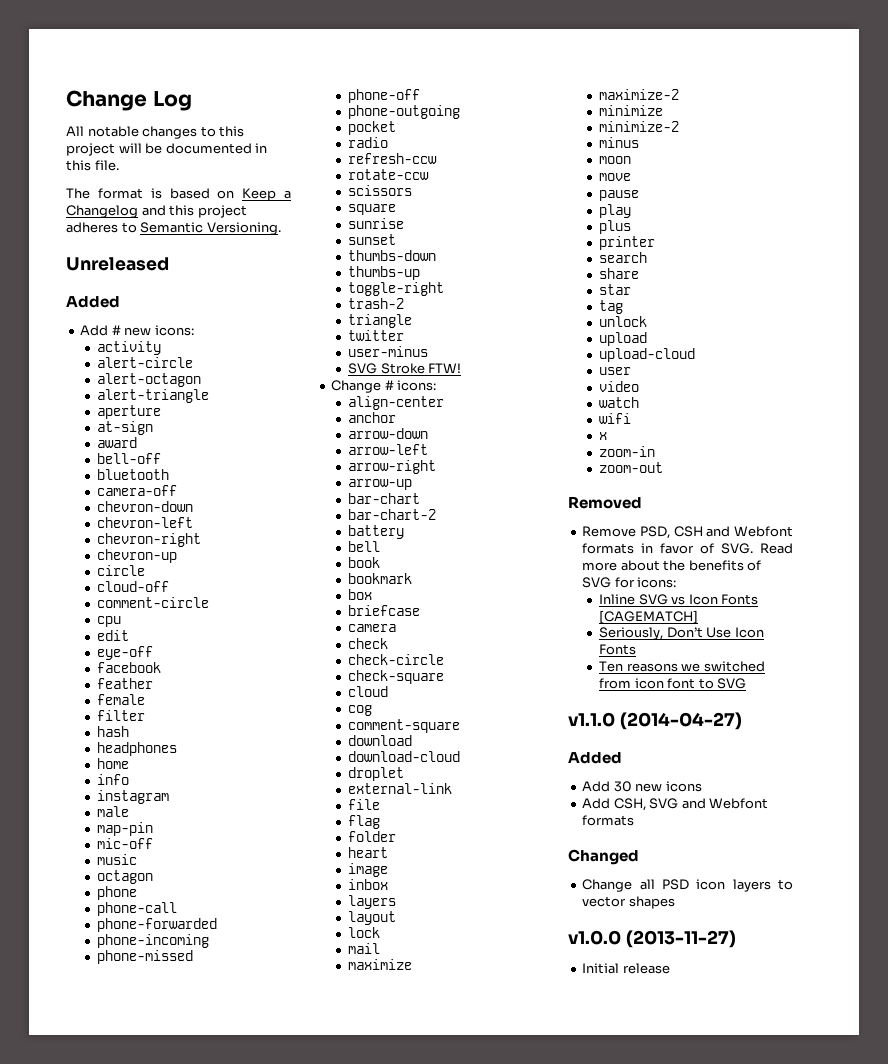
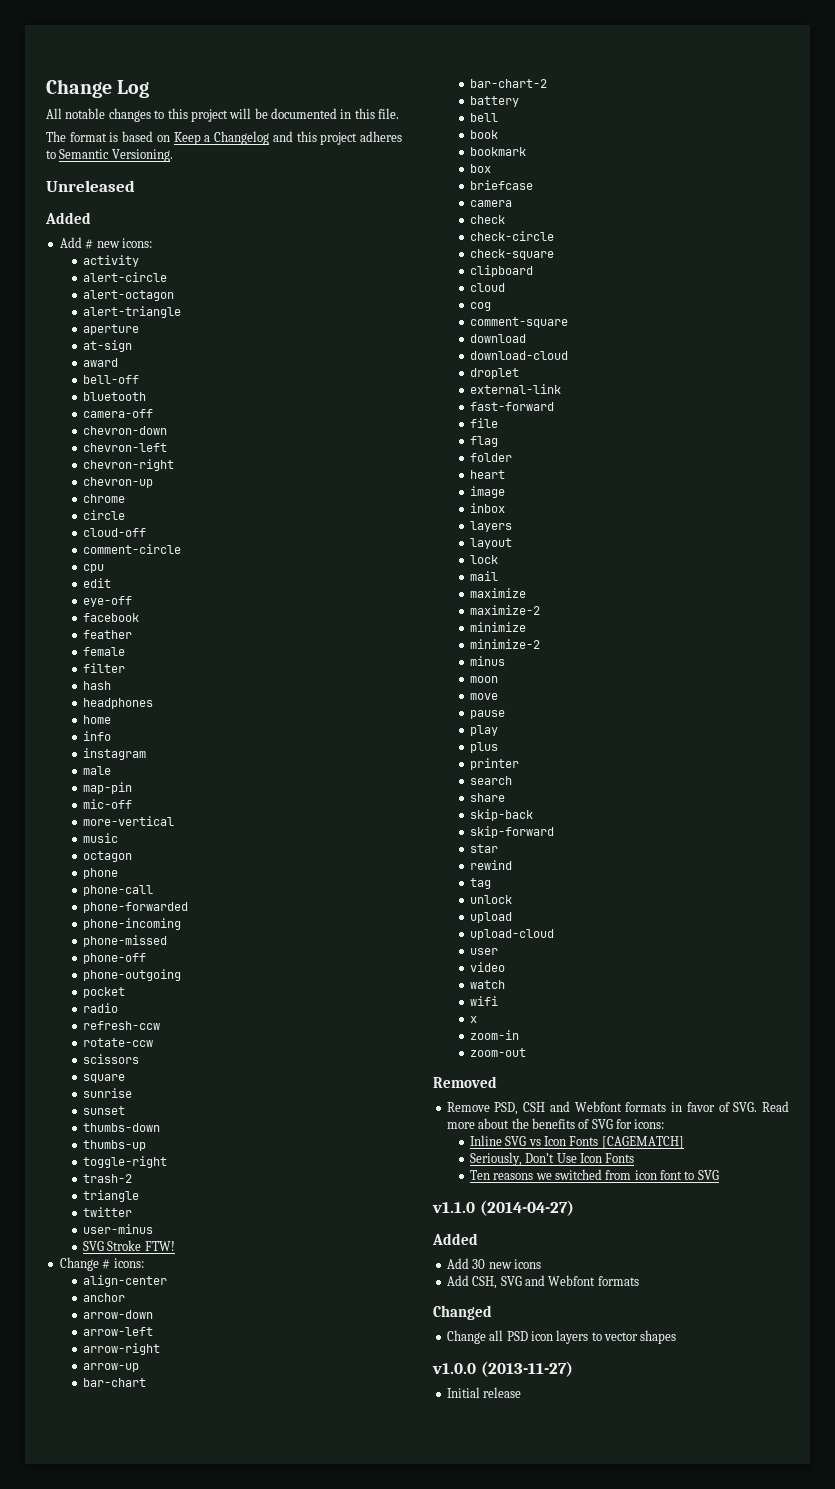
(178, 556) none -> [82,494,125,503] // chrome
(154, 843) none -> [82,816,174,826] // more-vertical
(445, 677) none -> [469,265,533,277] // clipboard
(453, 788) none -> [469,402,554,411] // fast-forward
(640, 273) none -> [469,809,533,821] [469,826,554,838] // skip-back // skip-forward
(632, 289) none -> [469,860,512,870] // rewind

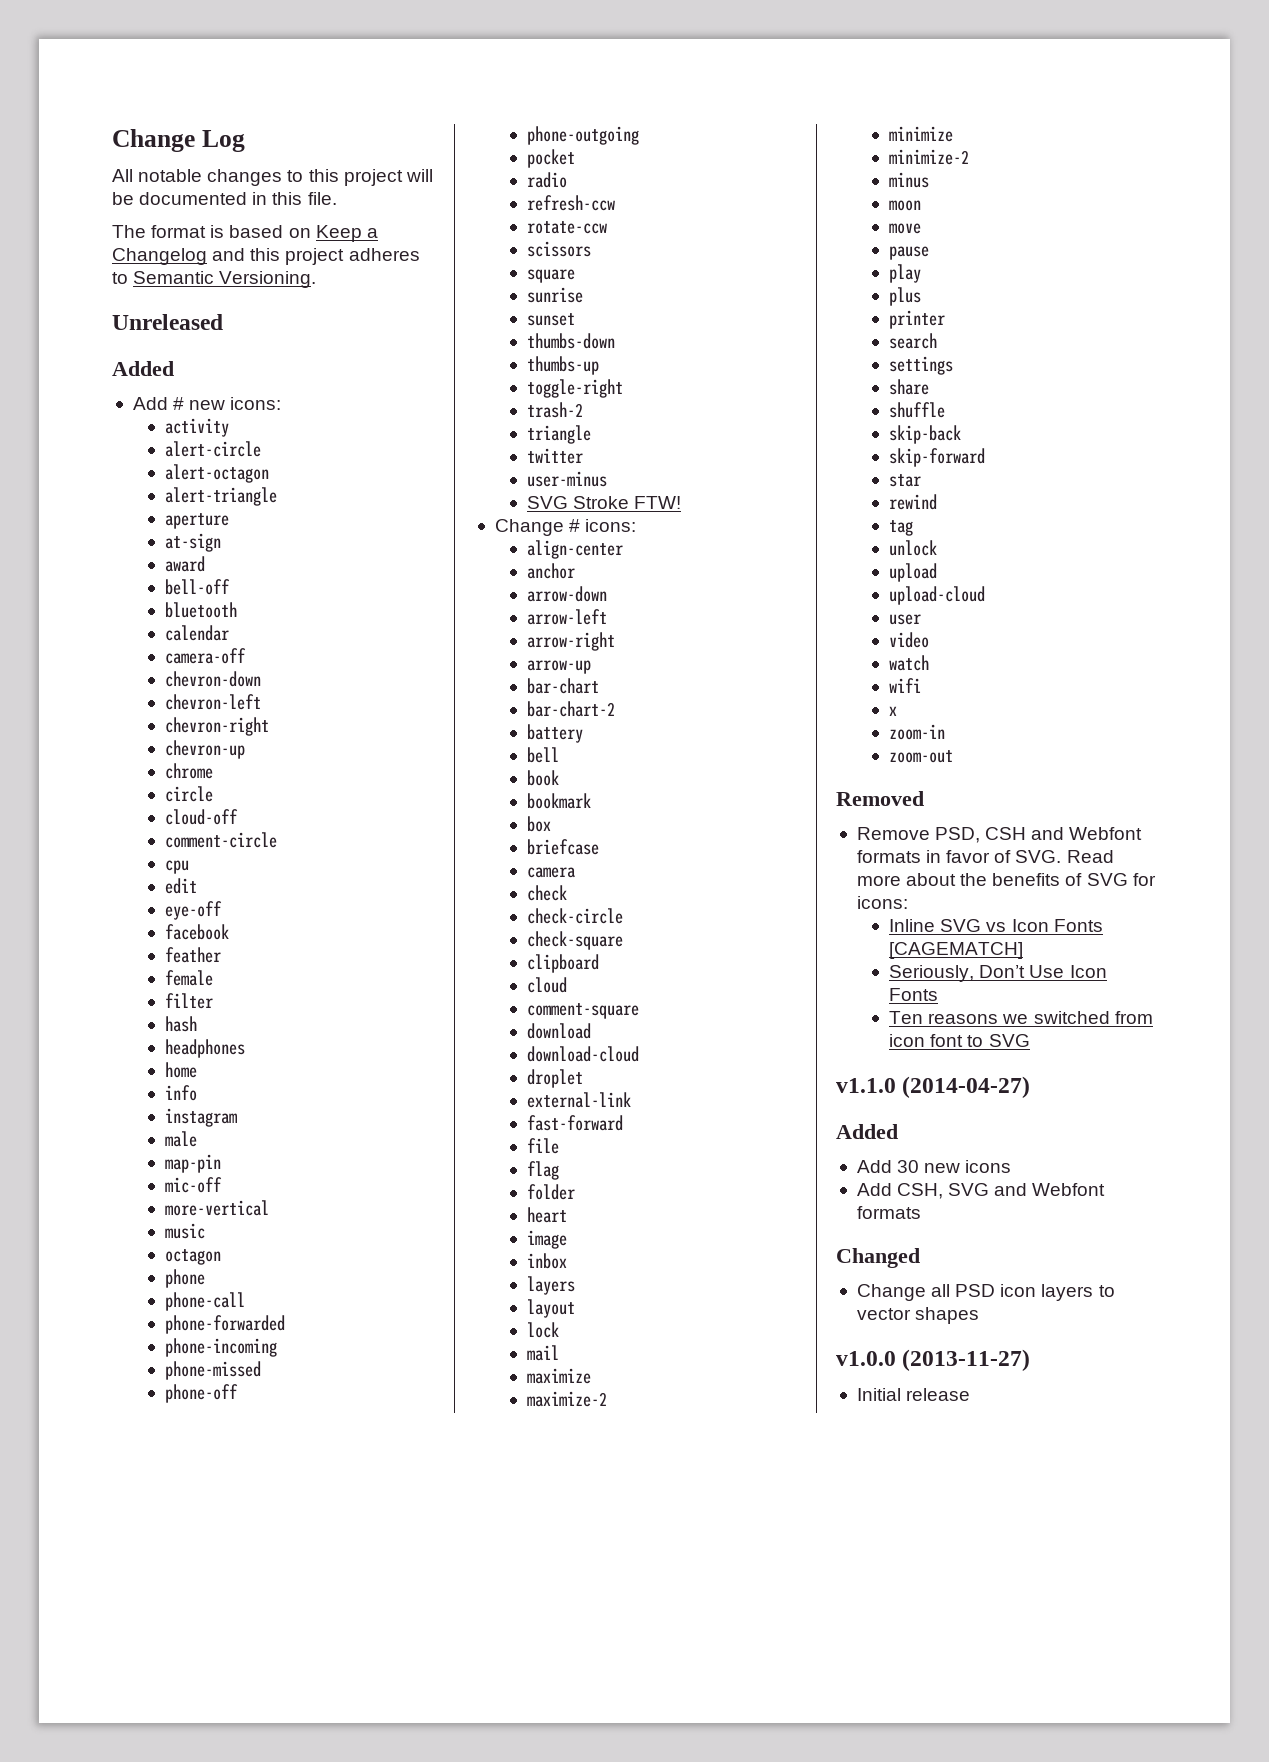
(146, 396) none -> [165,625,230,641] // calendar
[469,302,491,311] // cog -> (568, 985) none
(512, 780) none -> [889,356,954,375] // settings
(505, 797) none -> [889,402,946,418] // shuffle

